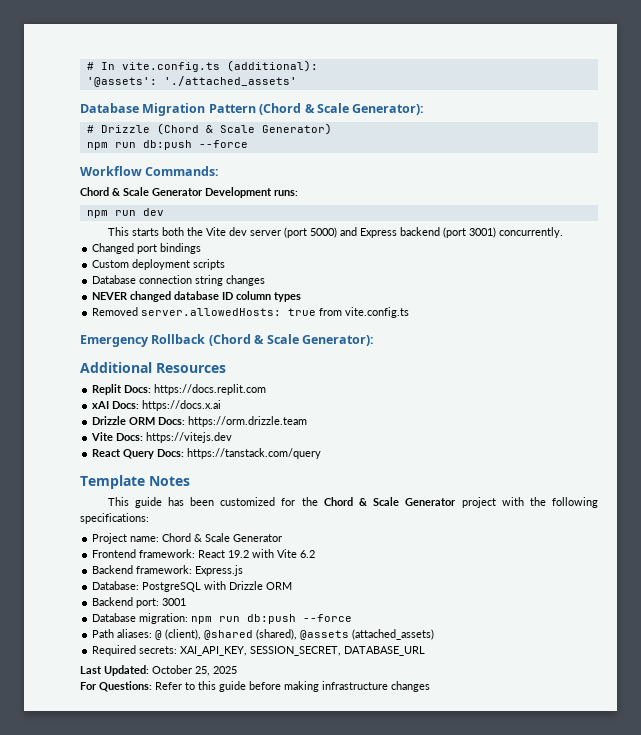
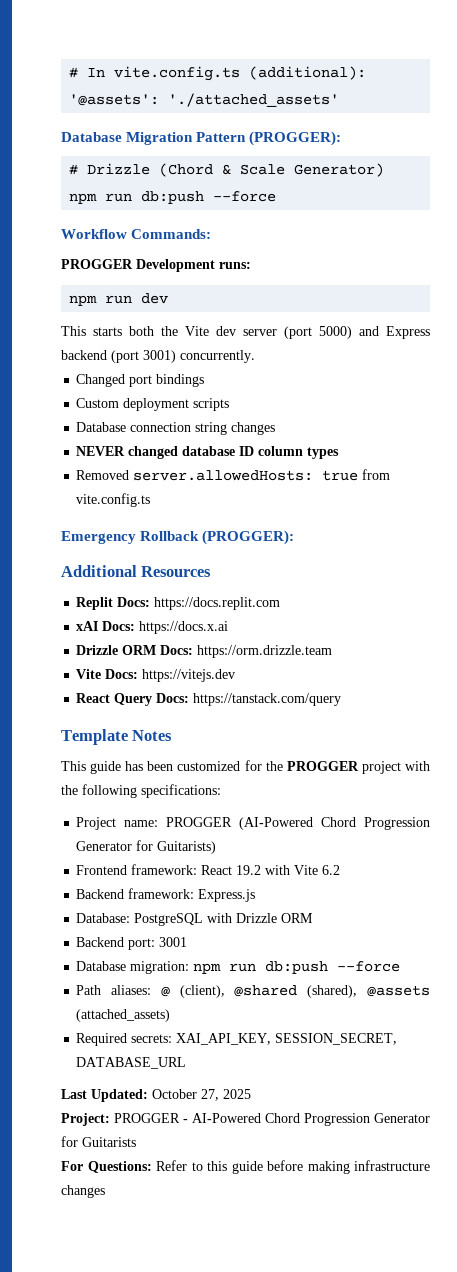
[259,103,425,115] (Chord & Scale Generator): -> [249,131,342,146] (PROGGER):
[80,187,203,196] Chord & Scale Generator -> [61,259,133,269] PROGGER
[208,334,374,346] (Chord & Scale Generator): -> [202,530,295,545] (PROGGER):
[323,497,457,506] Chord & Scale Generator -> [286,761,359,771] PROGGER
[162,533,283,542] Chord & Scale Generator -> [166,817,431,830] [76,840,217,854] PROGGER (AI-Powered Chord Progression Generator for Guitarists)
[195,666,210,676] 25, -> [201,1089,219,1101] 27,
(237, 670) none -> [61,1113,430,1126] [61,1136,136,1147] // Project: PROGGER - AI-Powered Chord Progression Generator for Guitarists

